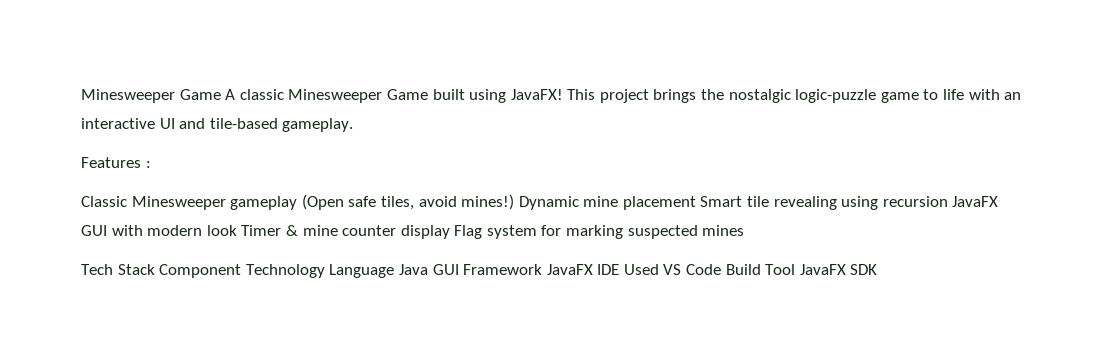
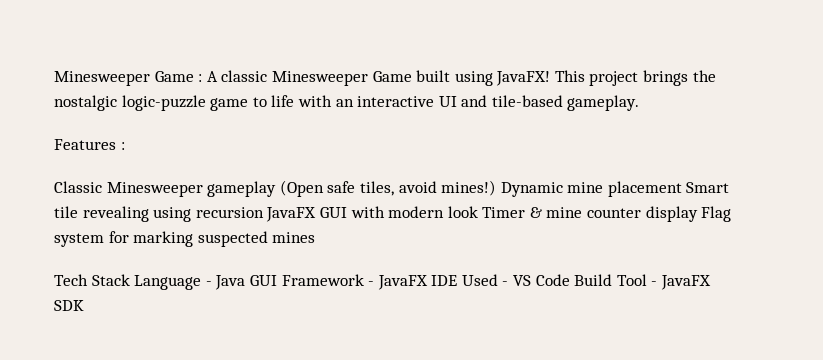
[81,89,221,103] Minesweeper Game -> [54,71,203,86] Minesweeper Game :
[159,264,395,278] Component Technology Language -> [134,275,212,290] Language -
(543, 269) none -> [368,281,375,286] -
(659, 269) none -> [502,281,509,286] -
(796, 269) none -> [651,281,658,286] -

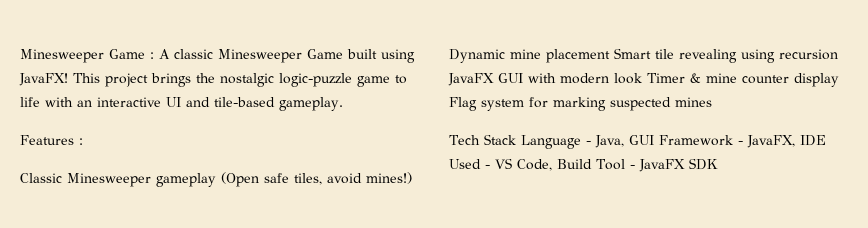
[215,275,246,290] Java -> [594,135,624,148] Java,
[377,275,428,290] JavaFX -> [746,135,795,148] JavaFX,
[535,274,570,286] Code -> [517,159,552,171] Code,

